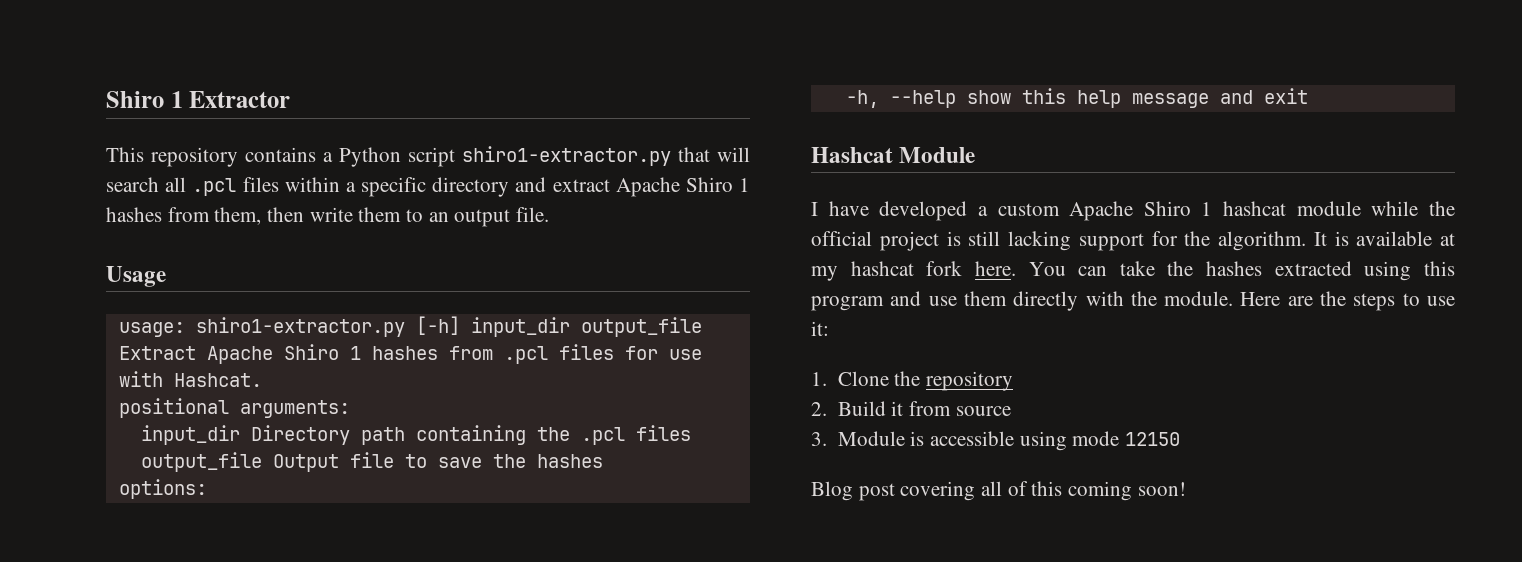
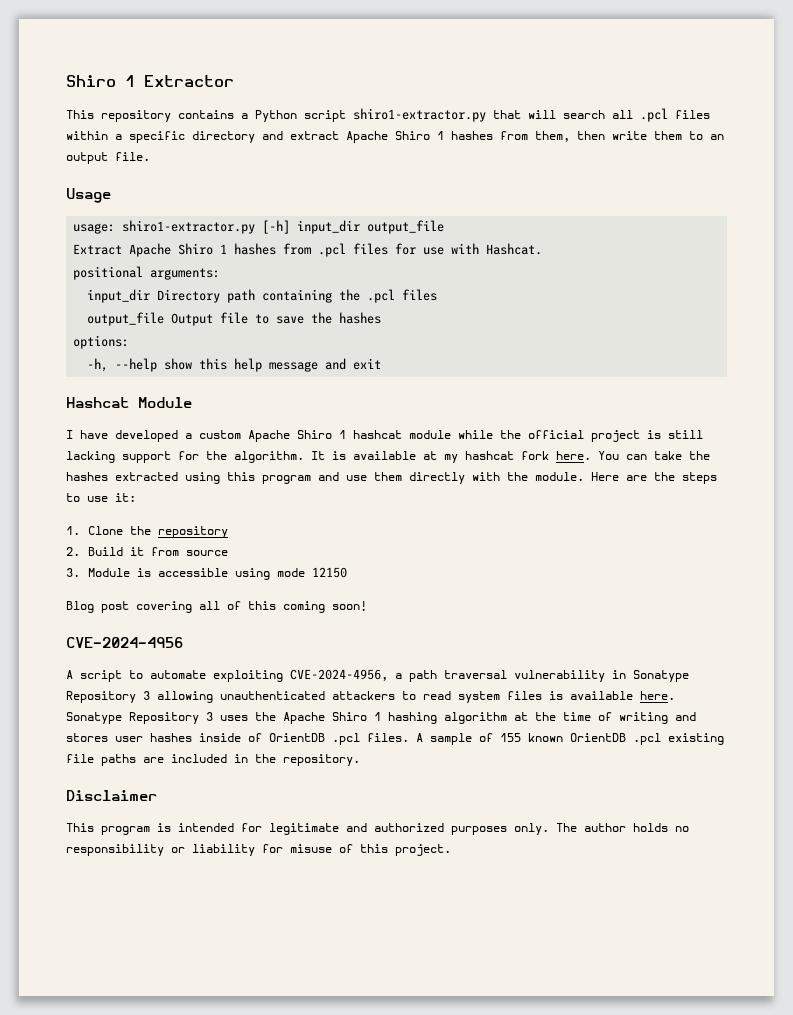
(1186, 489) none -> [66,637,183,648] [66,669,689,682] [66,691,675,703] [66,712,696,724] [66,733,724,745] [66,754,360,766] [66,790,157,801] [66,823,689,835] [66,844,451,856] // CVE-2024-4956 // A script to automate exploiting CVE-2024-4956, a path traversal vulnerability in Sonatype Repository 3 allowing unauthenticated attackers to read system files is available here. Sonatype Repository 3 uses the Apache Shiro 1 hashing algorithm at the time of writing and stores user hashes inside of OrientDB .pcl files. A sample of 155 known OrientDB .pcl existing file paths are included in the repository. // Disclaimer // This program is intended for legitimate and authorized purposes only. The author holds no responsibility or liability for misuse of this project.

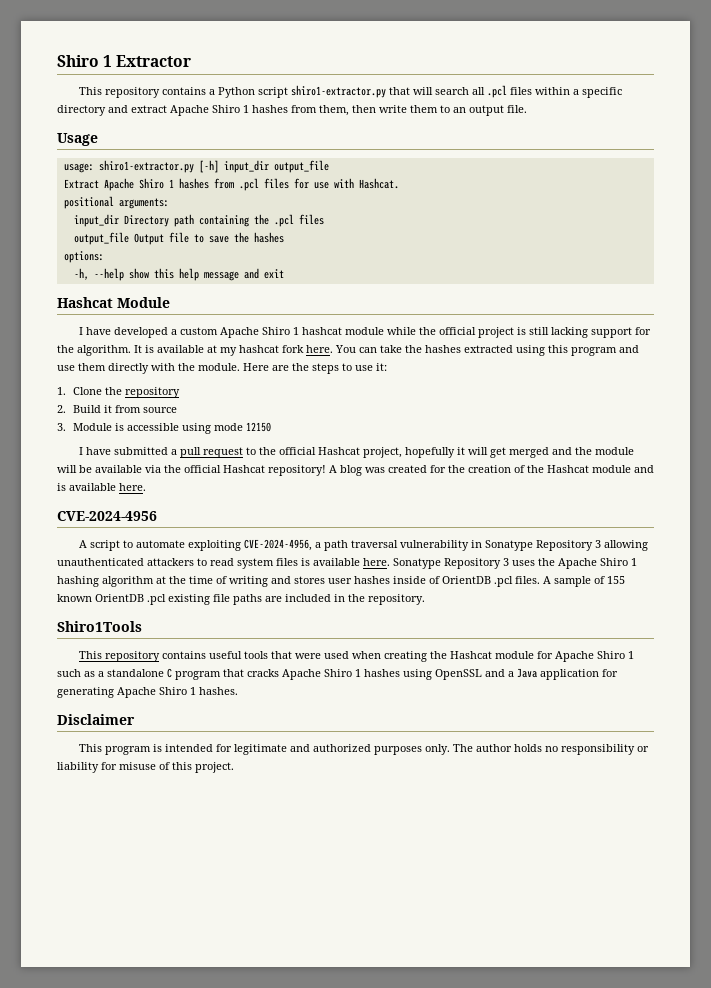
[66,601,367,613] Blog post covering all of this coming soon! -> [79,447,635,458] [57,465,654,476] [57,483,146,491] I have submitted a pull request to the official Hashcat project, hopefully it will get merged and the module will be available via the official Hashcat repository! A blog was created for the creation of the Hashcat module and is available here.
(360, 760) none -> [57,621,142,632] [79,651,635,662] [57,668,618,680] [57,687,238,698] // Shiro1Tools // This repository contains useful tools that were used when creating the Hashcat module for Apache Shiro 1 such as a standalone C program that cracks Apache Shiro 1 hashes using OpenSSL and a Java application for generating Apache Shiro 1 hashes.

